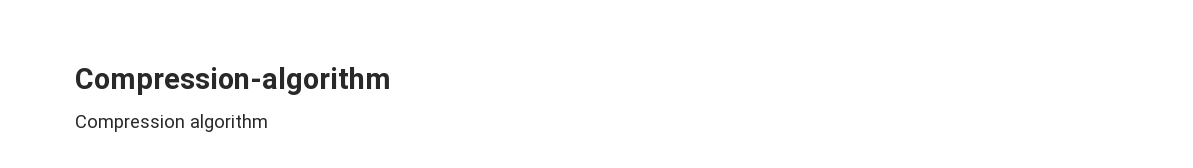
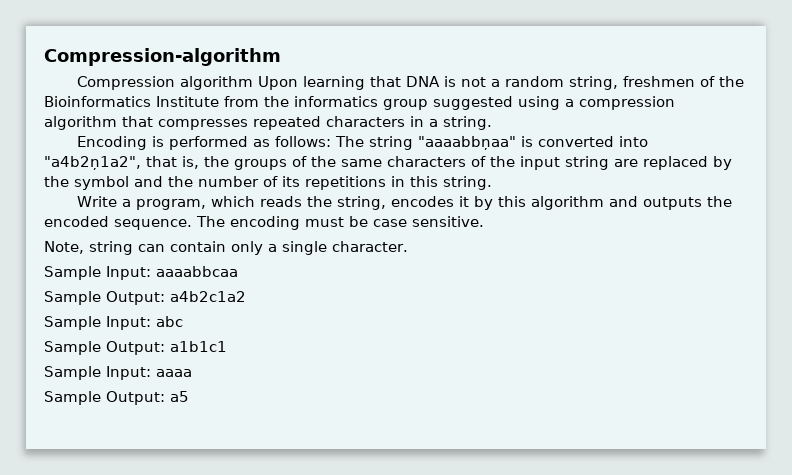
(268, 123) none -> [258,76,745,90] [44,96,675,110] [44,116,492,130] [77,136,649,150] [44,156,732,170] [44,176,492,190] [77,196,733,210] [44,216,484,230] [44,241,408,255] [44,266,238,280] [44,291,246,305] [44,316,183,330] [44,341,227,355] [44,366,192,380] [44,391,189,405] Upon learning that DNA is not a random string, freshmen of the Bioinformatics Institute from the informatics group suggested using a compression algorithm that compresses repeated characters in a string. // Encoding is performed as follows: The string "aaaabbņaa" is converted into "a4b2ņ1a2", that is, the groups of the same characters of the input string are replaced by the symbol and the number of its repetitions in this string. // Write a program, which reads the string, encodes it by this algorithm and outputs the encoded sequence. The encoding must be case sensitive. // Note, string can contain only a single character. // Sample Input: aaaabbcaa // Sample Output: a4b2c1a2 // Sample Input: abc // Sample Output: a1b1c1 // Sample Input: aaaa // Sample Output: a5

